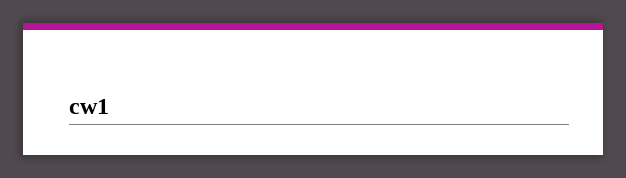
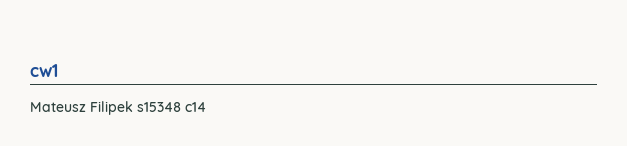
(109, 106) none -> [30,101,206,115] // Mateusz Filipek s15348 c14

